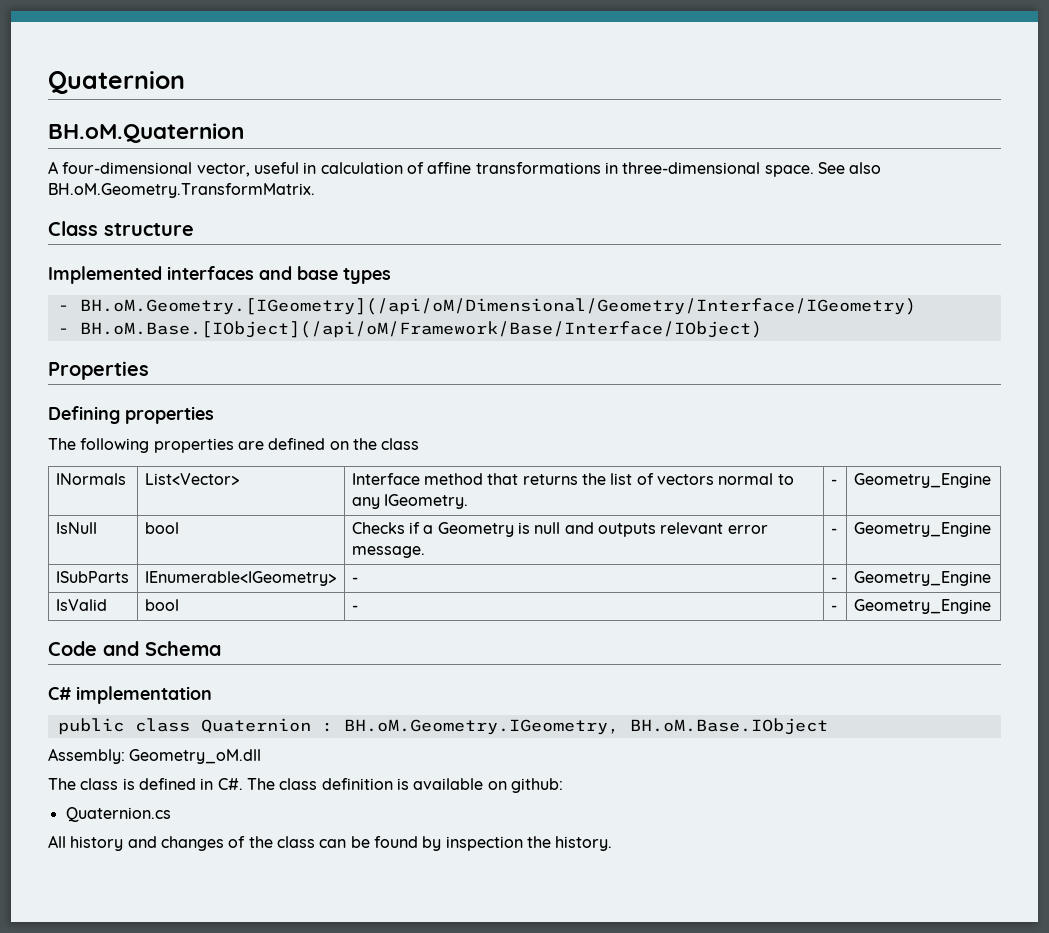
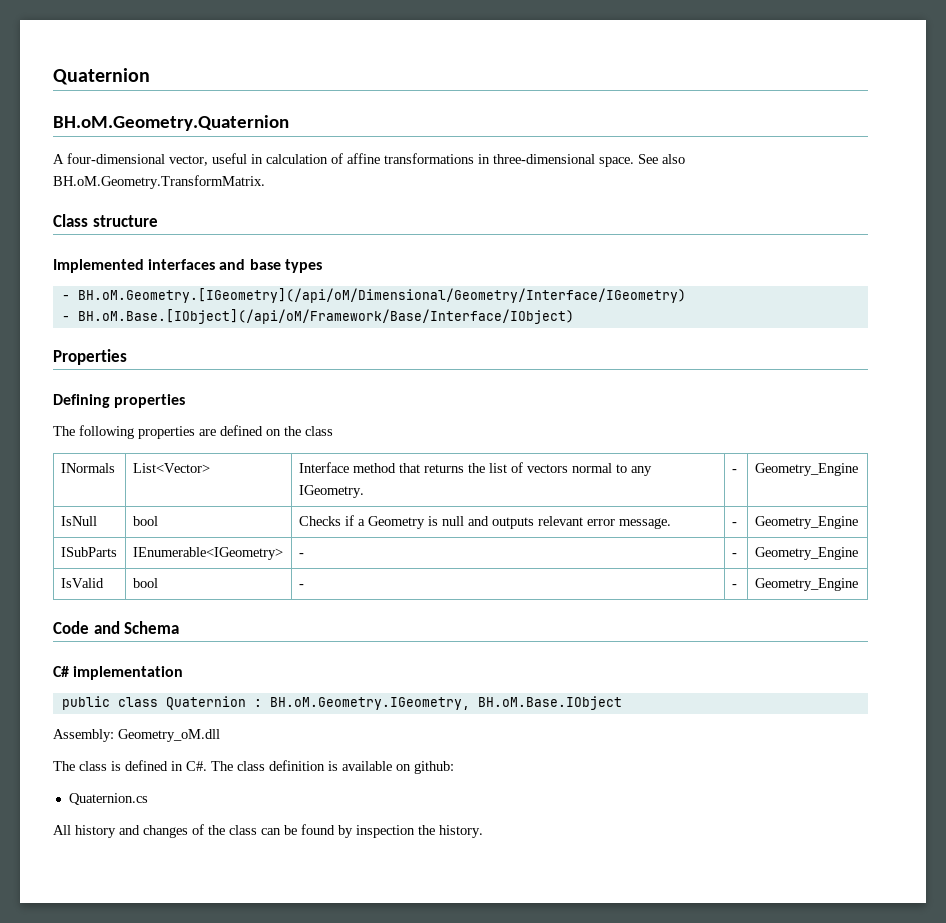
[48,123,244,143] BH.oM.Quaternion -> [53,115,289,131] BH.oM.Geometry.Quaternion

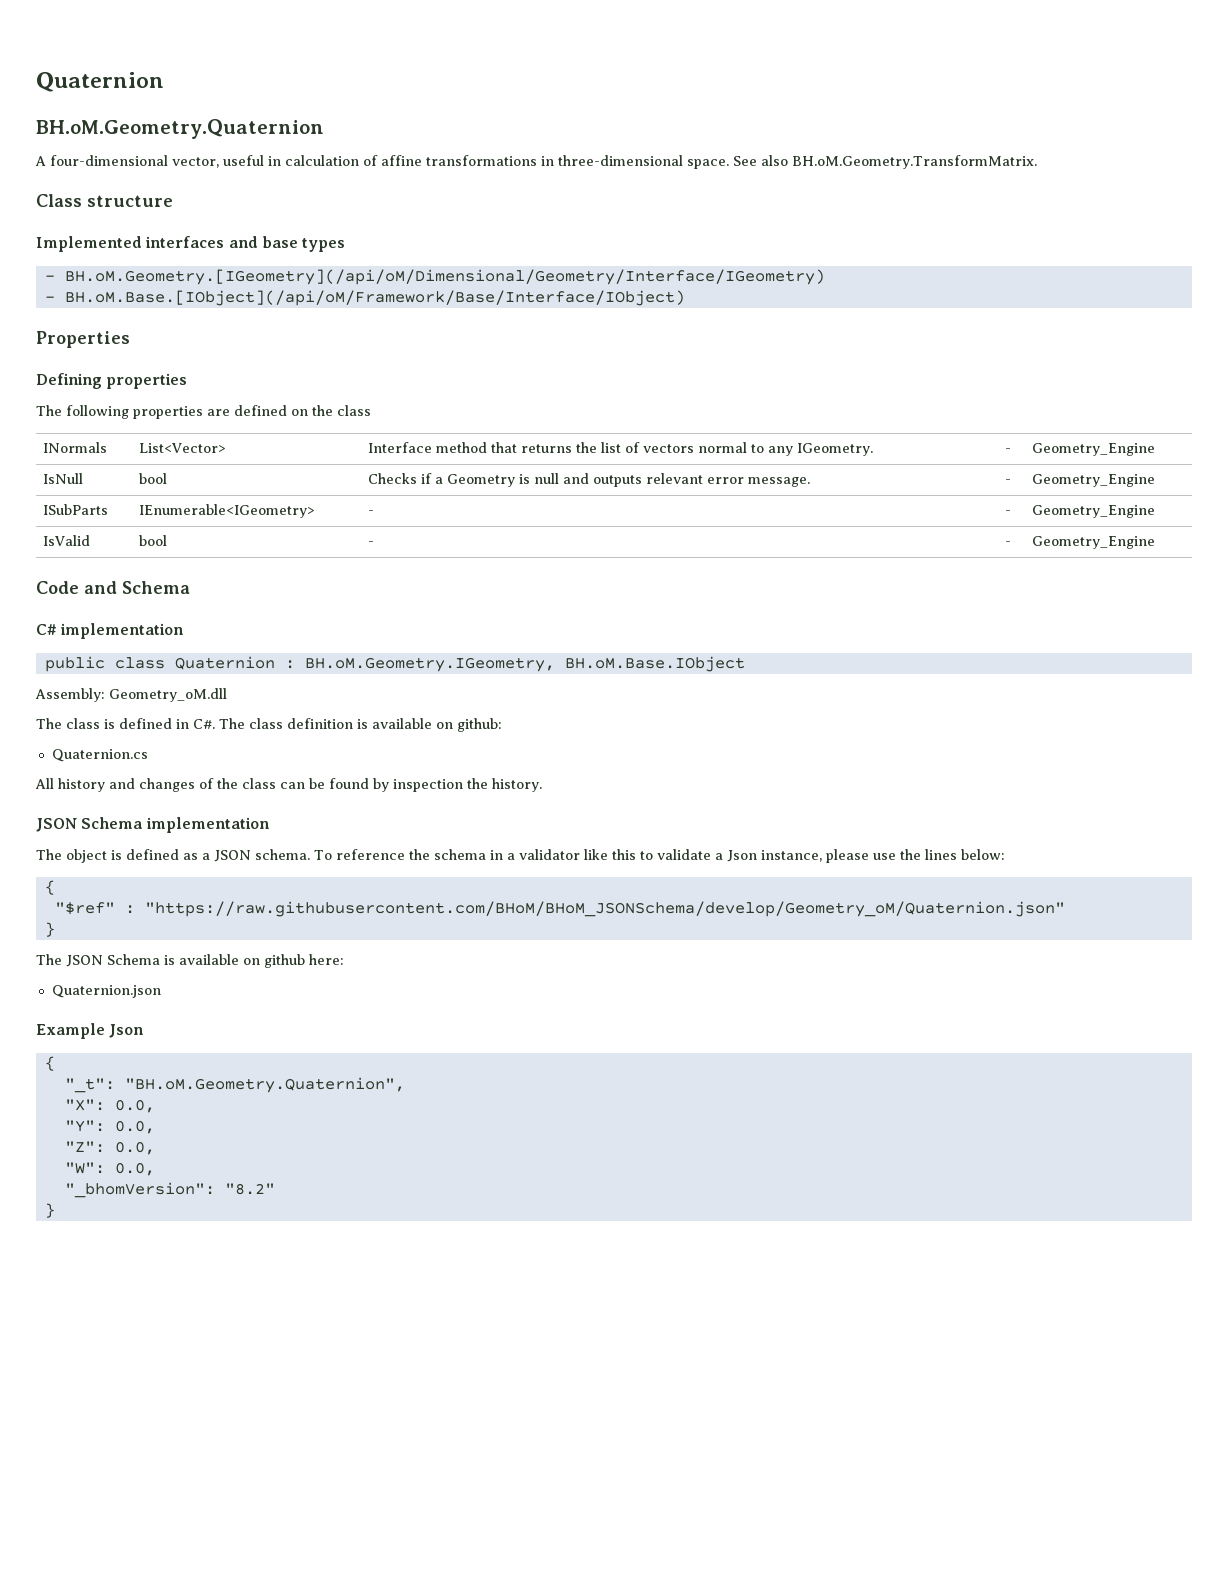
(483, 831) none -> [36,817,270,833] [36,849,1005,863] [44,880,55,895] [54,901,1065,917] [44,922,55,937] [36,954,344,968] [51,985,161,998] [36,1023,145,1039] [44,1056,55,1071] [64,1077,405,1093] [64,1099,155,1113] [64,1120,155,1134] [64,1141,155,1155] [64,1162,155,1176] [64,1182,275,1198] [44,1203,55,1218] // JSON Schema implementation // The object is defined as a JSON schema. To reference the schema in a validator like this to validate a Json instance, please use the lines below: // { // "$ref" : "https://raw.githubusercontent.com/BHoM/BHoM_JSONSchema/develop/Geometry_oM/Quaternion.json" // } // The JSON Schema is available on github here: // Quaternion.json // Example Json // { // "_t": "BH.oM.Geometry.Quaternion", // "X": 0.0, // "Y": 0.0, // "Z": 0.0, // "W": 0.0, // "_bhomVersion": "8.2" // }

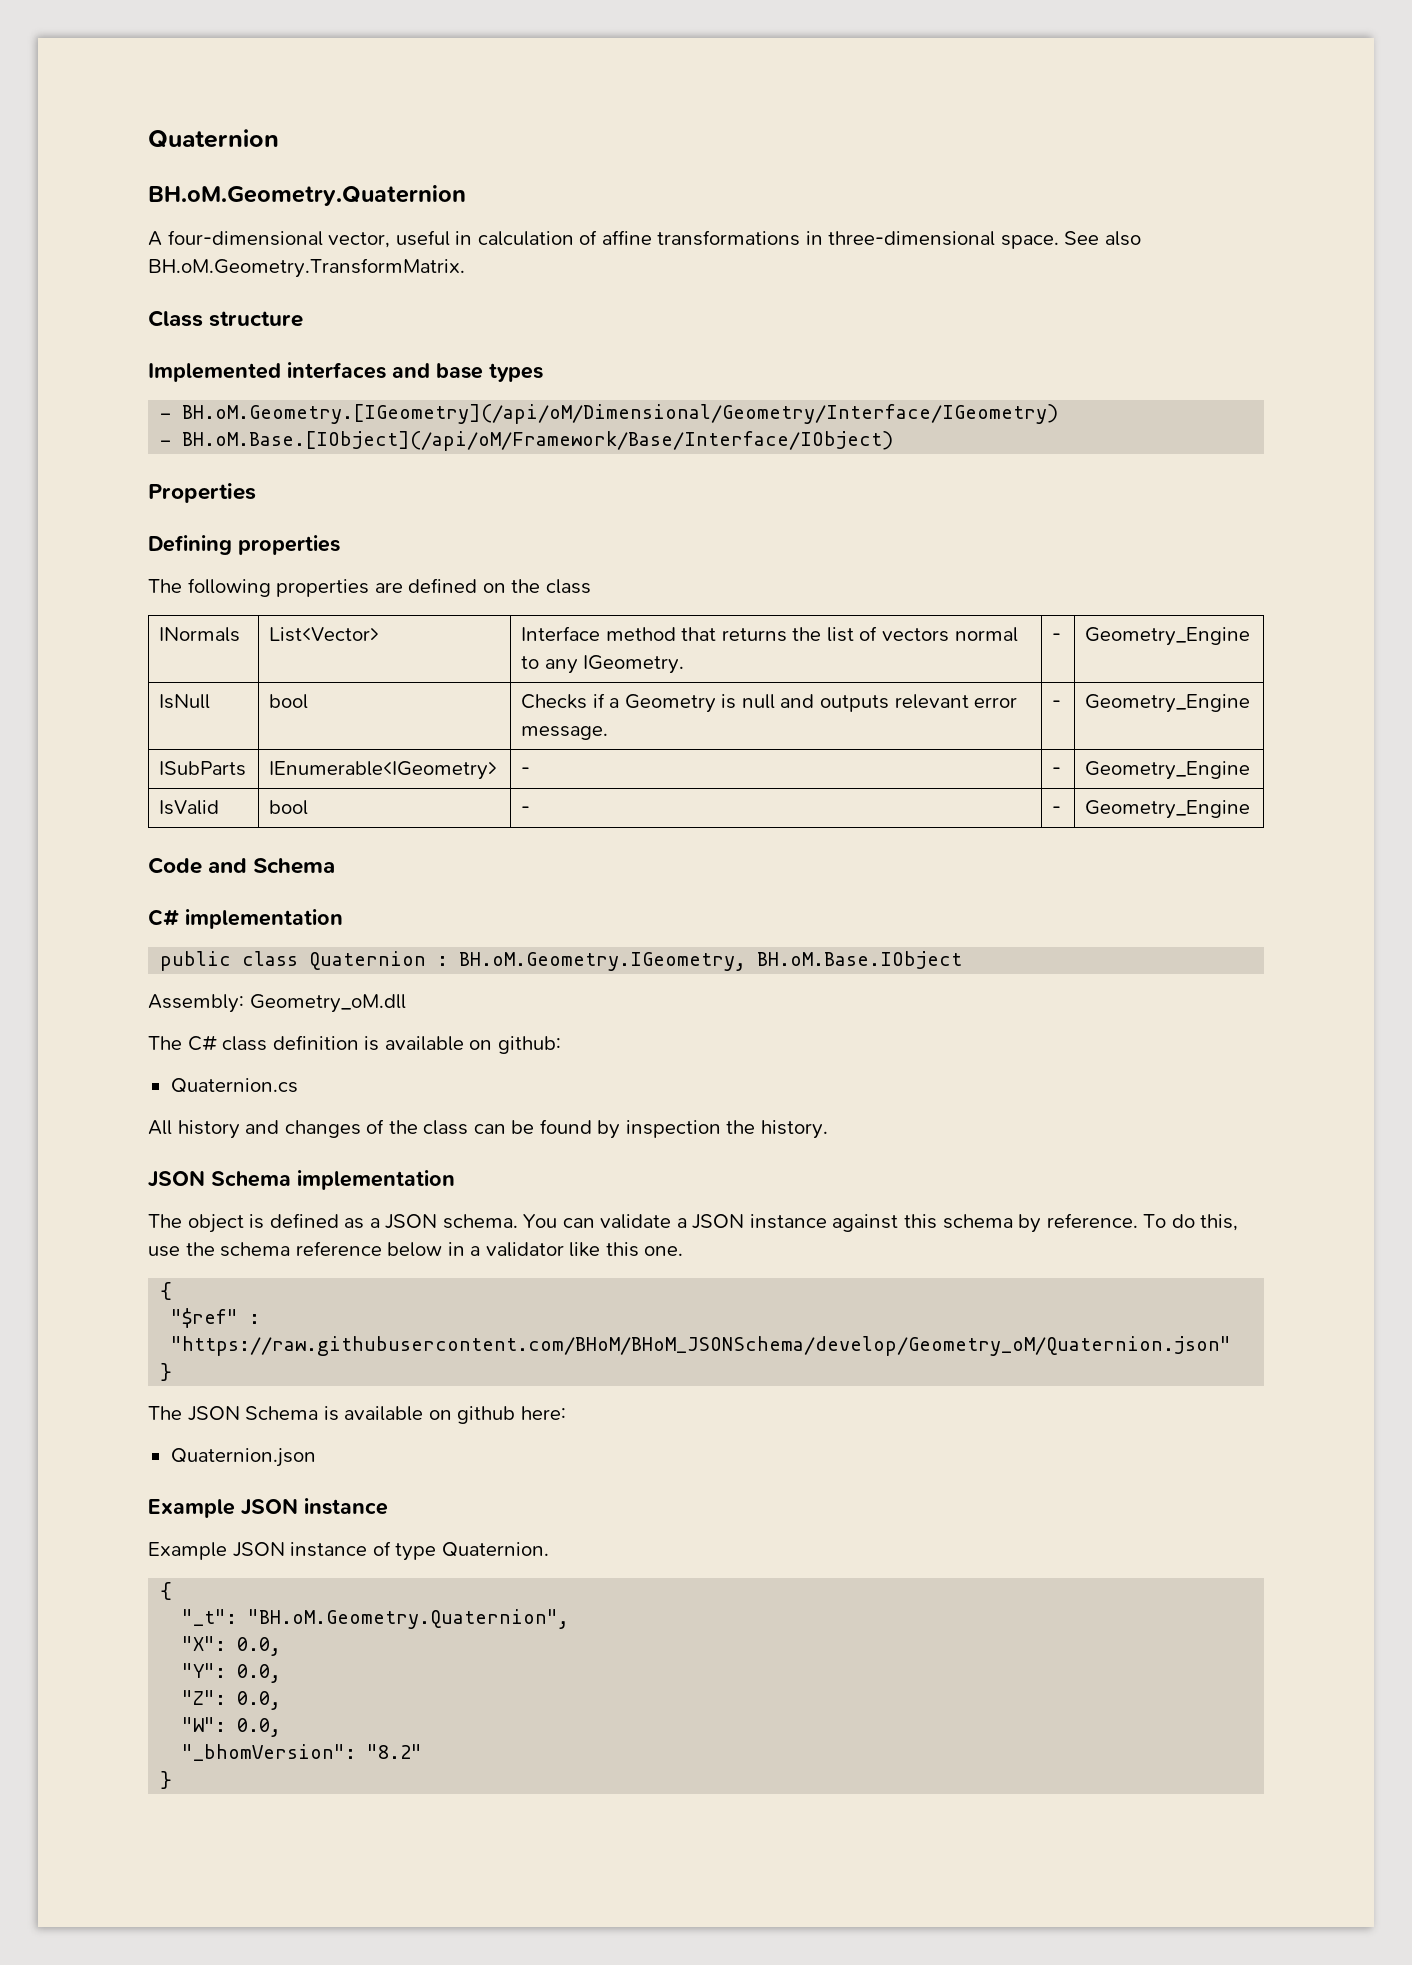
[66,718,245,729] class is defined in C#. The -> [187,1035,217,1051] C#
[314,849,486,860] To reference the schema -> [523,1213,1239,1233] [148,1241,443,1257] You can validate a JSON instance against this schema by reference. To do this, use the schema reference below
[639,849,1005,863] to validate a Json instance, please use the lines below: -> [644,1246,684,1256] one.
[109,1024,145,1038] Json -> [241,1498,388,1516] [148,1541,549,1561] JSON instance // Example JSON instance of type Quaternion.

